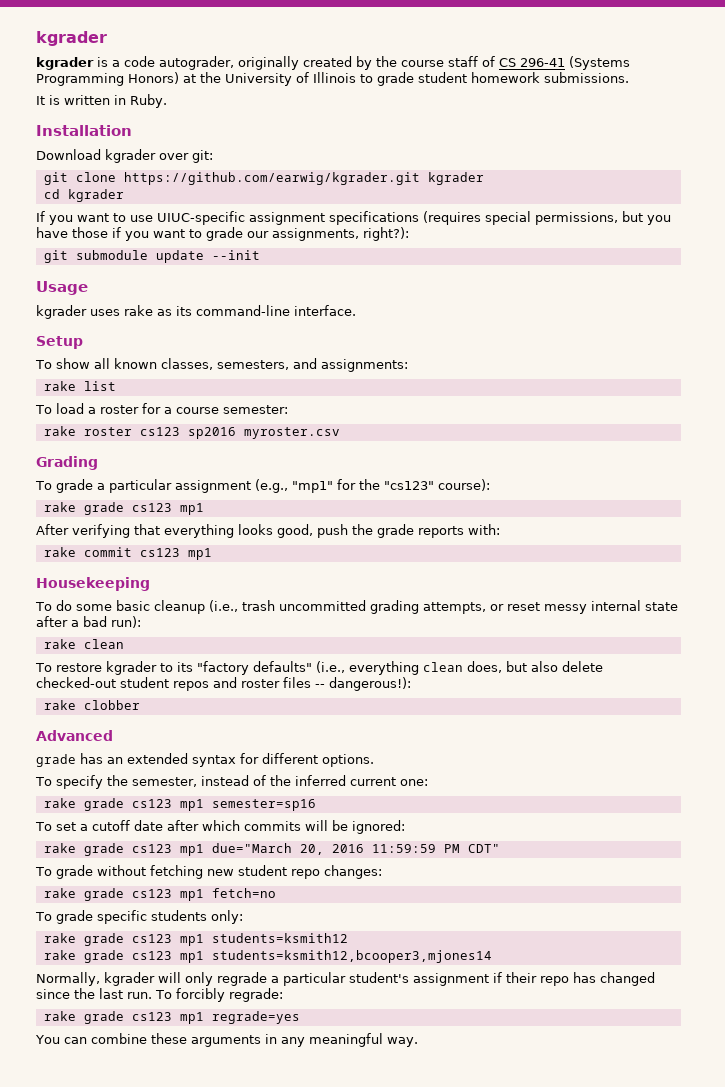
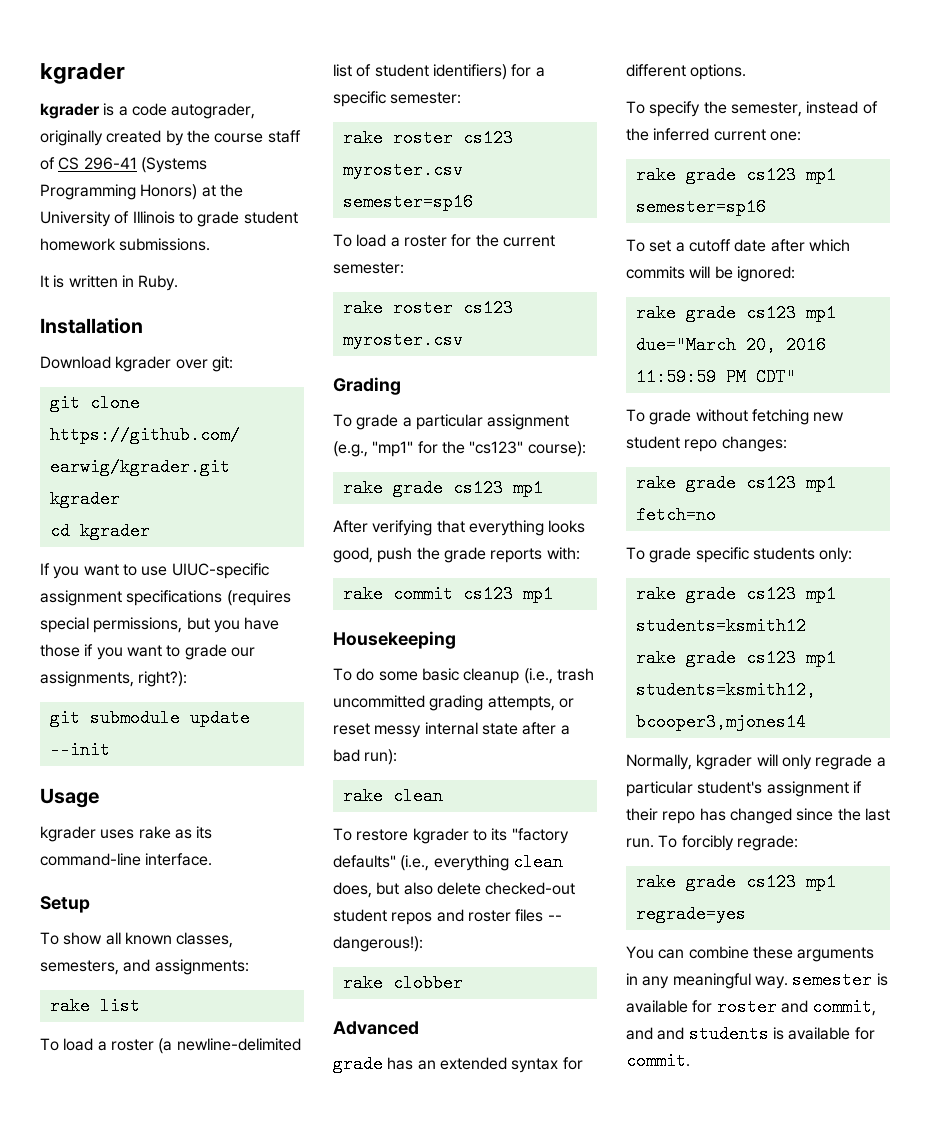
(139, 409) none -> [158,1038,301,1054] [333,64,507,80] (a newline-delimited list of student identifiers)
[175,405,288,414] [43,426,236,439] course semester: // rake roster cs123 sp2016 -> [333,91,462,107] [342,129,513,147] [342,161,463,179] [342,193,473,211] [333,234,555,247] [333,262,404,274] [342,299,513,317] specific semester: // rake roster cs123 myroster.csv semester=sp16 // To load a roster for the current semester: // rake roster cs123
(418, 1042) none -> [792,971,888,989] [626,998,877,1016] [626,1025,875,1043] [626,1052,690,1070] semester is available for roster and commit, and and students is available for commit.

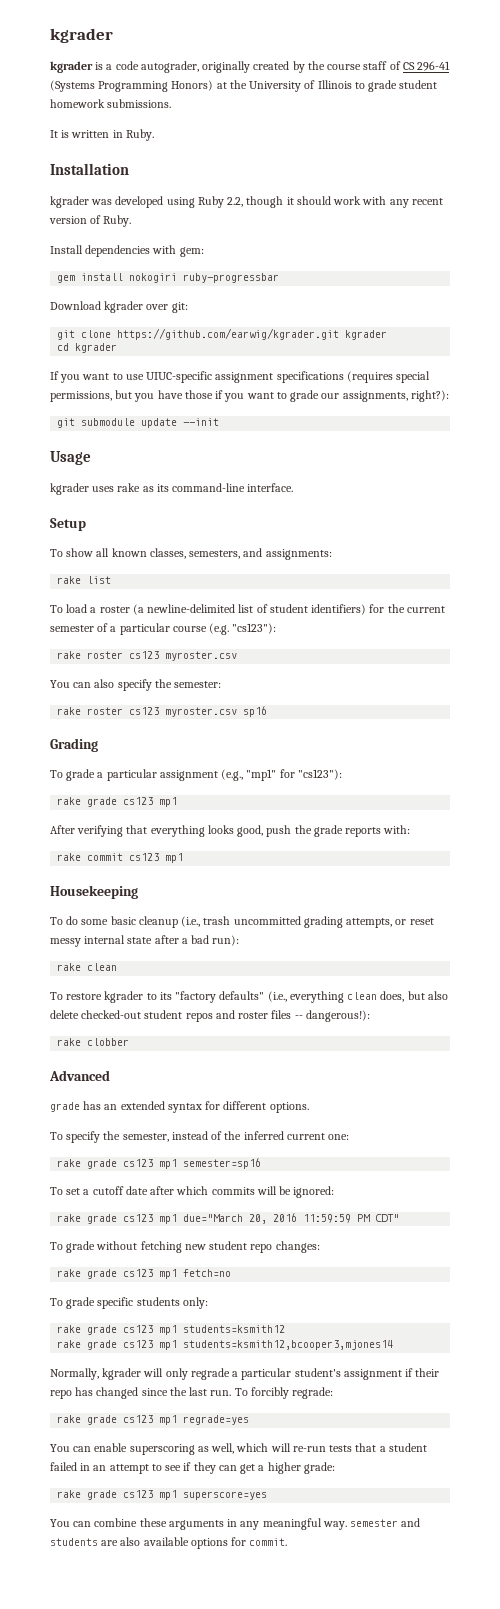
(143, 326) none -> [50,196,443,208] [49,215,132,227] [50,245,204,257] [57,273,280,283] // kgrader was developed using Ruby 2.2, though it should work with any recent version of Ruby. // Install dependencies with gem: // gem install nokogiri ruby-progressbar
[535,67,545,77] [333,91,462,107] [342,129,513,147] [342,161,463,179] [342,193,473,211] [333,234,555,247] [333,262,404,274] [342,299,513,317] [342,331,463,349] a specific semester: // rake roster cs123 myroster.csv semester=sp16 // To load a roster for the current semester: // rake roster cs123 myroster.csv -> [387,604,445,613] [50,623,277,635] [57,651,238,661] [50,679,222,691] [57,706,268,717] the current semester of a particular course (e.g. "cs123"): // rake roster cs123 myroster.csv // You can also specify the semester: // rake roster cs123 myroster.csv sp16
[441,441,586,457] the "cs123" course): -> [297,769,342,780] "cs123"):
(746, 914) none -> [50,1443,427,1455] [50,1462,335,1474] [57,1490,268,1500] // You can enable superscoring as well, which will re-run tests that a student failed in an attempt to see if they can get a higher grade: // rake grade cs123 mp1 superscore=yes
[876,973,888,986] [626,998,877,1016] [626,1025,851,1043] is available for roster and commit, and and students is available -> [401,1518,421,1527] [50,1537,228,1549] and students are also available options

